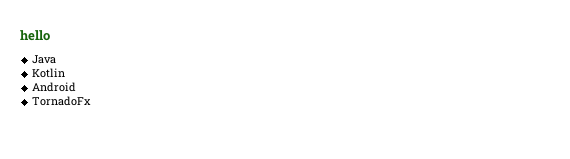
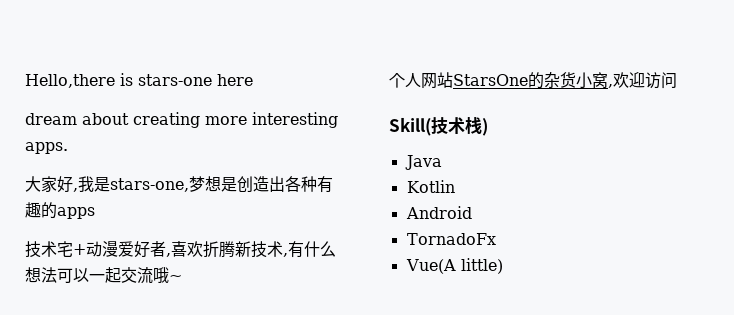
[20,30,50,41] hello -> [25,73,253,88] [25,112,338,128] [25,142,68,154] [25,176,333,193] [25,202,95,219] [25,241,336,258] [25,267,182,284] [389,72,677,89] [389,117,488,136] Hello,there is stars-one here // dream about creating more interesting apps. // 大家好,我是stars-one,梦想是创造出各种有趣的apps // 技术宅+动漫爱好者,喜欢折腾新技术,有什么想法可以一起交流哦~ // 个人网站StarsOne的杂货小窝,欢迎访问 // Skill(技术栈)
(92, 101) none -> [405,258,503,274] // Vue(A little)

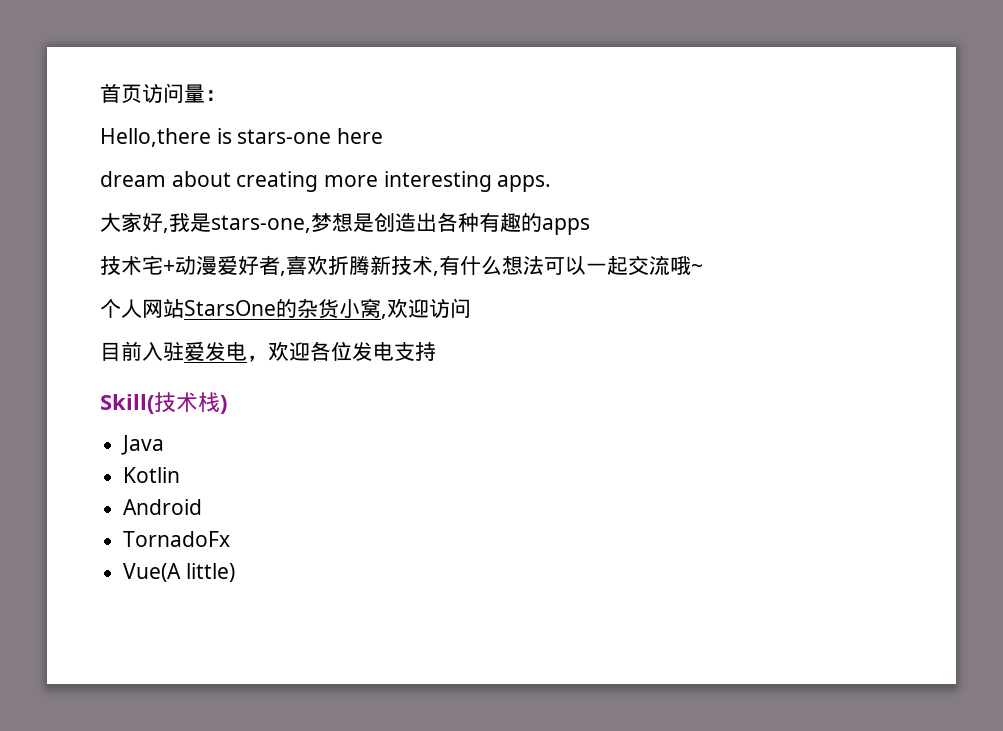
(25, 81) none -> [100,83,226,103] 首页访问量： //
(677, 80) none -> [100,341,436,362] // 目前入驻爱发电，欢迎各位发电支持

